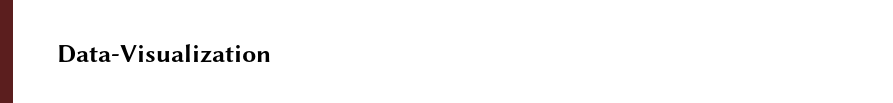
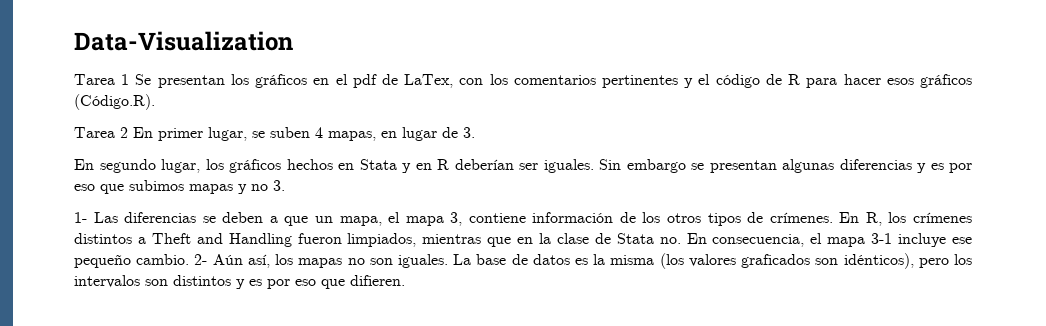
(271, 53) none -> [74,74,973,88] [74,94,155,110] [74,127,475,141] [74,159,972,173] [74,180,285,194] [74,212,973,226] [74,233,973,247] [74,253,973,269] [74,275,405,289] // Tarea 1 Se presentan los gráficos en el pdf de LaTex, con los comentarios pertinentes y el código de R para hacer esos gráficos (Código.R). // Tarea 2 En primer lugar, se suben 4 mapas, en lugar de 3. // En segundo lugar, los gráficos hechos en Stata y en R deberían ser iguales. Sin embargo se presentan algunas diferencias y es por eso que subimos mapas y no 3. // 1- Las diferencias se deben a que un mapa, el mapa 3, contiene información de los otros tipos de crímenes. En R, los crímenes distintos a Theft and Handling fueron limpiados, mientras que en la clase de Stata no. En consecuencia, el mapa 3-1 incluye ese pequeño cambio. 2- Aún así, los mapas no son iguales. La base de datos es la misma (los valores graficados son idénticos), pero los intervalos son distintos y es por eso que difieren.

